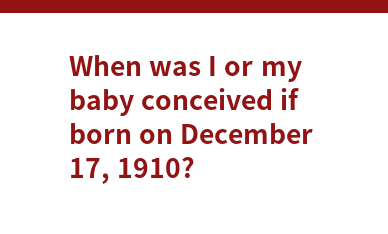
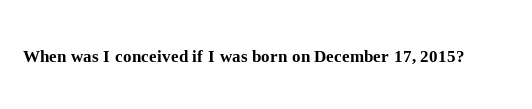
[224,61,302,82] [69,88,300,116] or my baby conceived if -> [114,50,248,62] conceived if I was
[117,157,196,178] 1910? -> [420,51,466,62] 2015?

